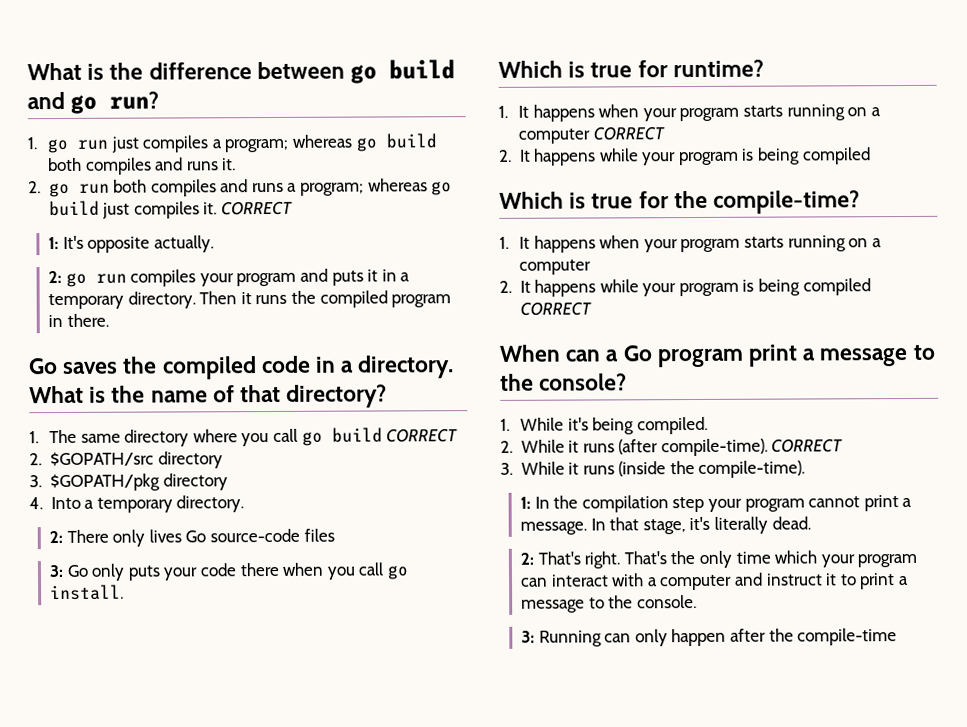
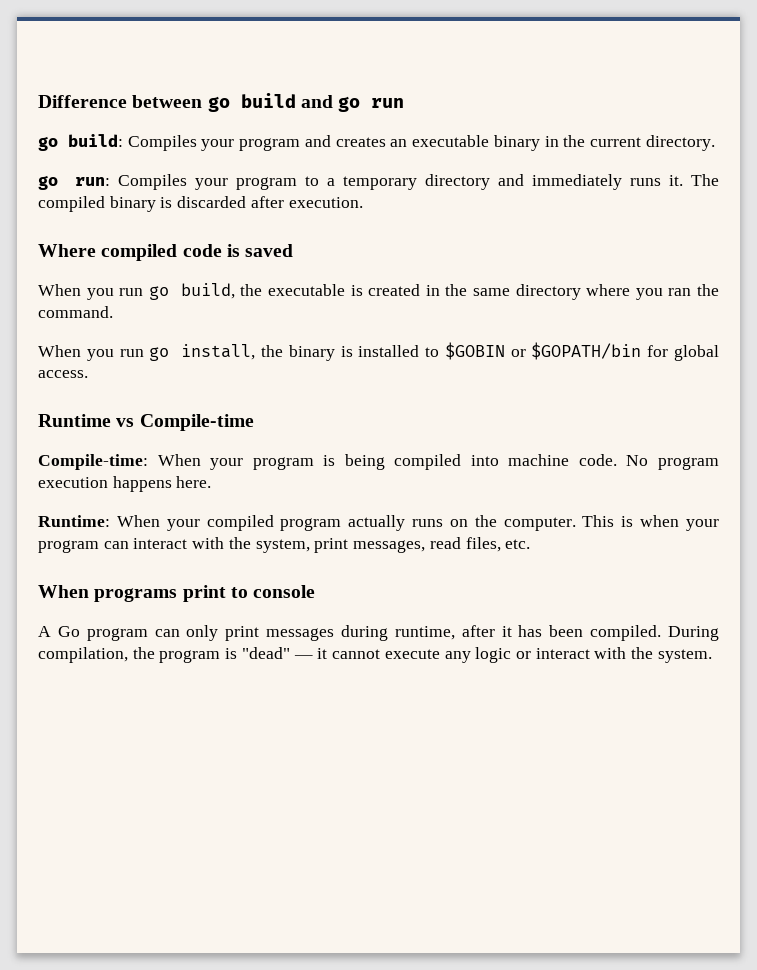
[27,62,252,81] What is the difference -> [38,95,127,108] Difference
[109,91,160,110] [27,133,437,154] [48,157,237,175] [28,178,453,198] [48,200,293,219] [48,235,214,253] [48,268,411,287] [48,290,452,310] [48,313,109,328] [28,355,455,380] [29,384,388,408] [29,427,459,447] [29,451,224,469] [29,473,229,492] [29,495,245,513] [49,528,335,547] [49,562,409,581] [50,584,125,601] [498,59,764,78] [498,104,881,122] [518,126,665,144] [498,147,871,166] [499,190,861,214] [499,235,882,253] [519,259,592,275] [499,278,871,297] [519,301,592,316] [499,344,935,368] [500,373,628,391] [500,416,708,435] [500,438,844,457] [500,460,806,478] [520,495,913,513] [520,516,811,535] [520,550,918,569] [521,572,909,591] [521,595,697,613] [521,628,898,647] run? // 1. go run just compiles a program; whereas go build both compiles and runs it. // 2. go run both compiles and runs a program; whereas go build just compiles it. CORRECT // 1: It's opposite actually. // 2: go run compiles your program and puts it in a temporary directory. Then it runs the compiled program in there. // Go saves the compiled code in a directory. What is the name of that directory? // 1. The same directory where you call go build CORRECT // 2. $GOPATH/src directory // 3. $GOPATH/pkg directory // 4. Into a temporary directory. // 2: There only lives Go source-code files // 3: Go only puts your code there when you call go install. // Which is true for runtime? // 1. It happens when your program starts running on a computer CORRECT // 2. It happens while your program is being compiled // Which is true for the compile-time? // 1. It happens when your program starts running on a computer // 2. It happens while your program is being compiled CORRECT // When can a Go program print a message to the console? // 1. While it's being compiled. // 2. While it runs (after compile-time). CORRECT // 3. While it runs (inside the compile-time). // 1: In the compilation step your program cannot print a message. In that stage, it's literally dead. // 2: That's right. That's the only time which your program can interact with a computer and instruct it to print a message to the console. // 3: Running can only happen after the compile-time -> [371,98,405,108] [38,134,715,151] [38,174,719,190] [38,196,363,212] [38,244,294,261] [38,283,720,300] [38,306,113,318] [38,342,720,361] [38,370,88,378] [38,414,254,431] [38,454,719,470] [38,476,212,492] [38,515,719,531] [38,537,531,553] [38,585,316,602] [38,625,719,641] [38,647,712,663] run // go build: Compiles your program and creates an executable binary in the current directory. // go run: Compiles your program to a temporary directory and immediately runs it. The compiled binary is discarded after execution. // Where compiled code is saved // When you run go build, the executable is created in the same directory where you ran the command. // When you run go install, the binary is installed to $GOBIN or $GOPATH/bin for global access. // Runtime vs Compile-time // Compile-time: When your program is being compiled into machine code. No program execution happens here. // Runtime: When your compiled program actually runs on the computer. This is when your program can interact with the system, print messages, read files, etc. // When programs print to console // A Go program can only print messages during runtime, after it has been compiled. During compilation, the program is "dead" — it cannot execute any logic or interact with the system.

